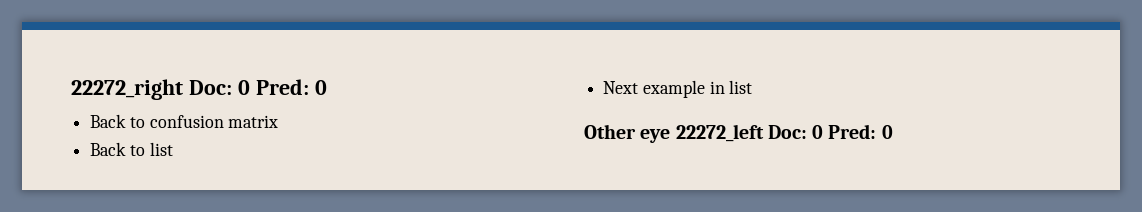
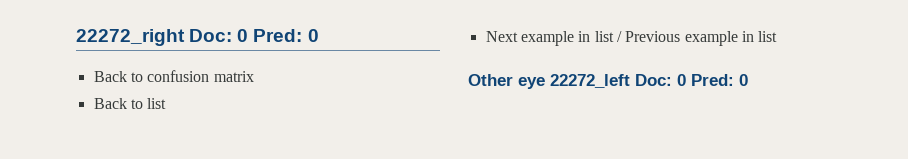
(753, 87) none -> [616,31,778,46] / Previous example in list

